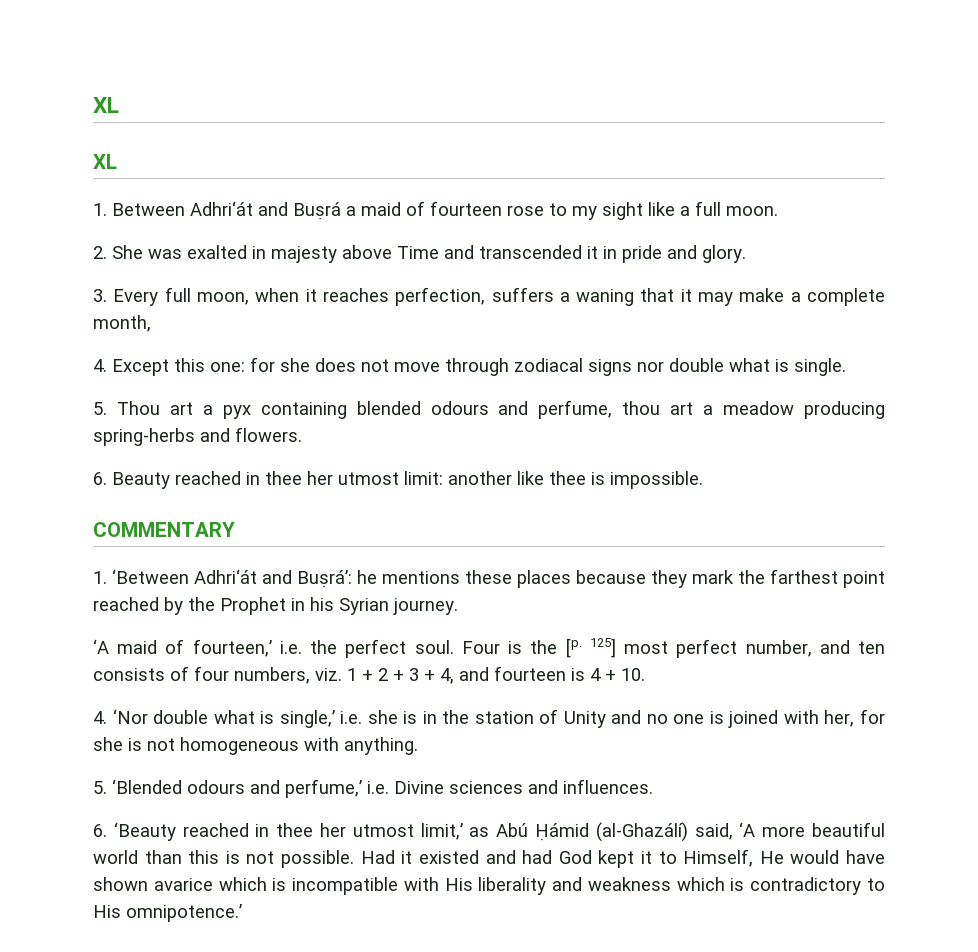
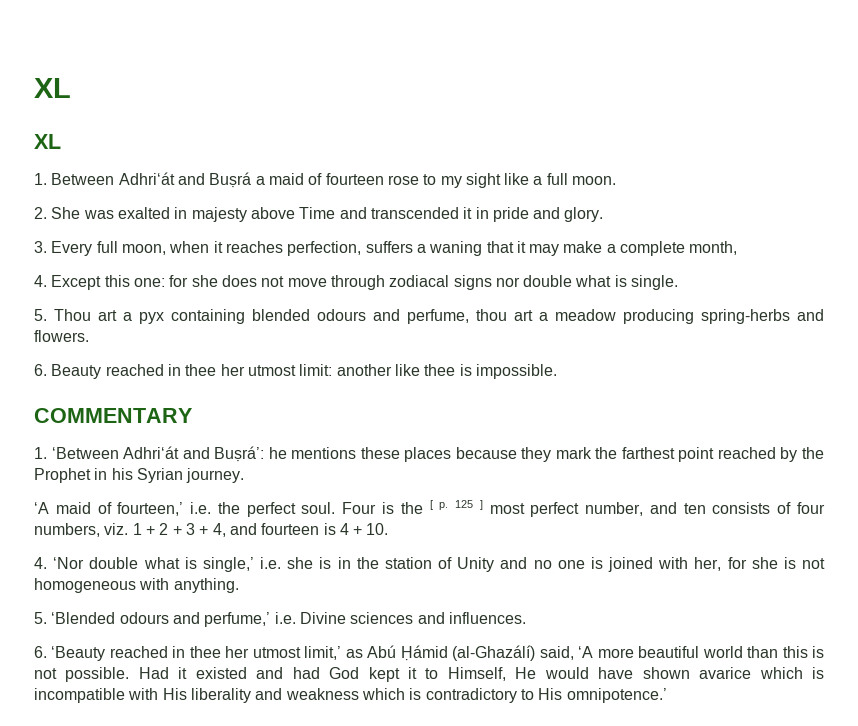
[565,638,616,658] [p. 125] -> [429,500,483,510] [ p. 125 ]

